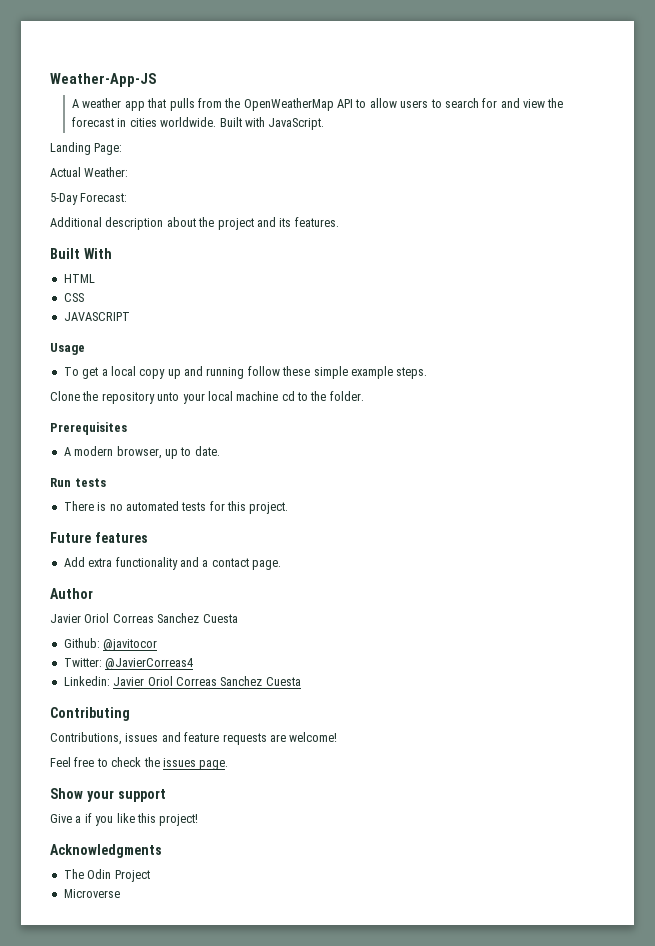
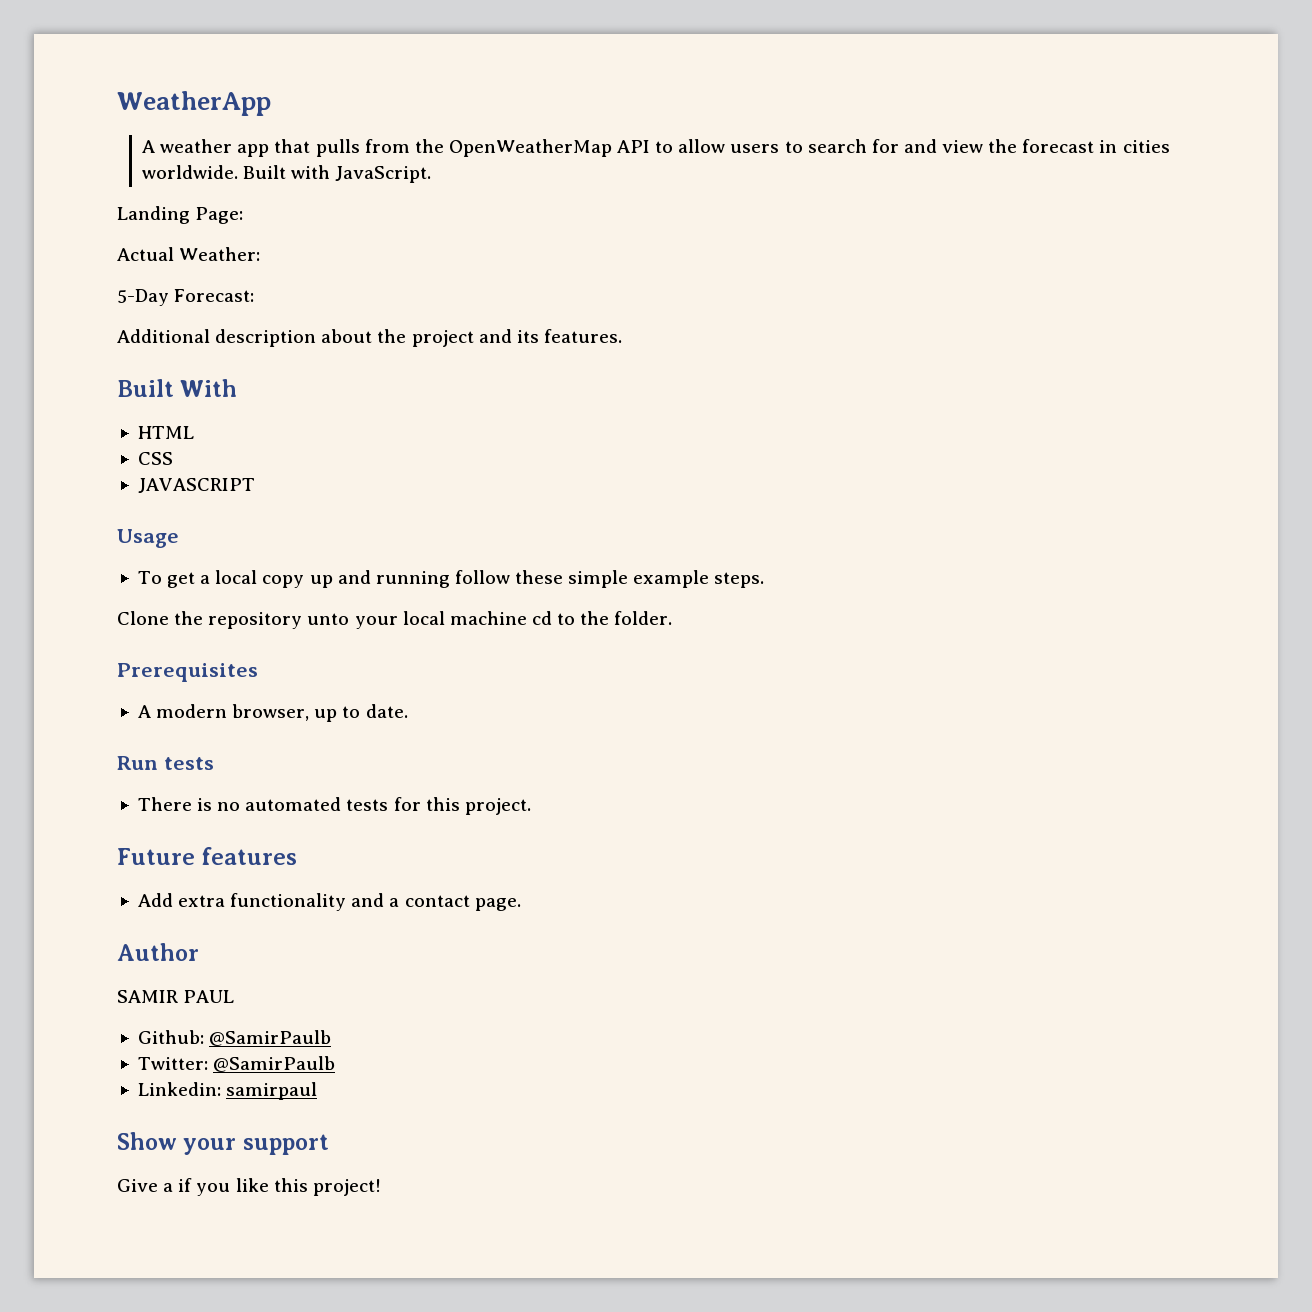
[50,73,157,87] Weather-App-JS -> [117,91,271,116] WeatherApp
[50,613,238,623] Javier Oriol Correas Sanchez Cuesta -> [117,990,235,1003] SAMIR PAUL
[103,639,158,651] @javitocor -> [209,1030,332,1046] @SamirPaulb
[105,658,194,670] @JavierCorreas4 -> [213,1056,336,1072] @SamirPaulb
[113,676,301,686] [50,707,130,721] [50,732,338,745] [50,757,229,770] Javier Oriol Correas Sanchez Cuesta // Contributing // Contributions, issues and feature requests are welcome! // Feel free to check the issues page. -> [226,1082,318,1100] samirpaul
[50,844,162,858] [63,869,150,882] [63,889,120,898] // Acknowledgments // The Odin Project // Microverse -> (381, 1187) none

